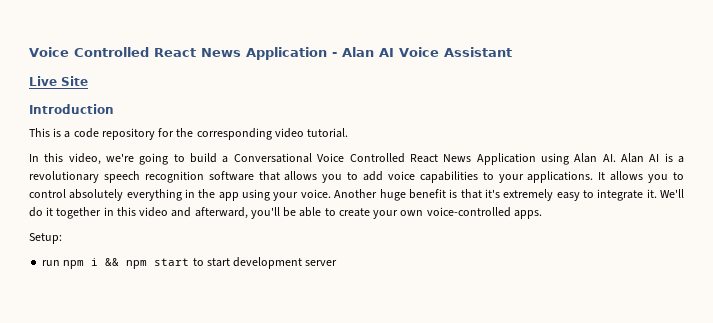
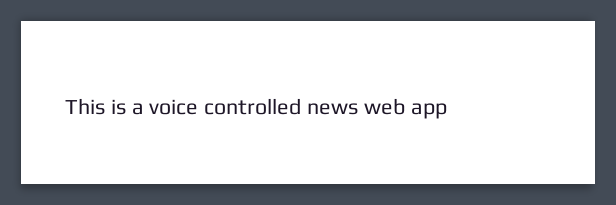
[29,47,512,60] [29,76,88,86] [29,104,114,114] [29,128,349,140] [29,153,685,165] [29,171,684,183] [29,189,685,201] [29,207,542,219] [29,233,62,244] [42,257,338,269] Voice Controlled React News Application - Alan AI Voice Assistant // Live Site // Introduction // This is a code repository for the corresponding video tutorial. // In this video, we're going to build a Conversational Voice Controlled React News Application using Alan AI. Alan AI is a revolutionary speech recognition software that allows you to add voice capabilities to your applications. It allows you to control absolutely everything in the app using your voice. Another huge benefit is that it's extremely easy to integrate it. We'll do it together in this video and afterward, you'll be able to create your own voice-controlled apps. // Setup: // run npm i && npm start to start development server -> [65,98,447,119] This is a voice controlled news web app

